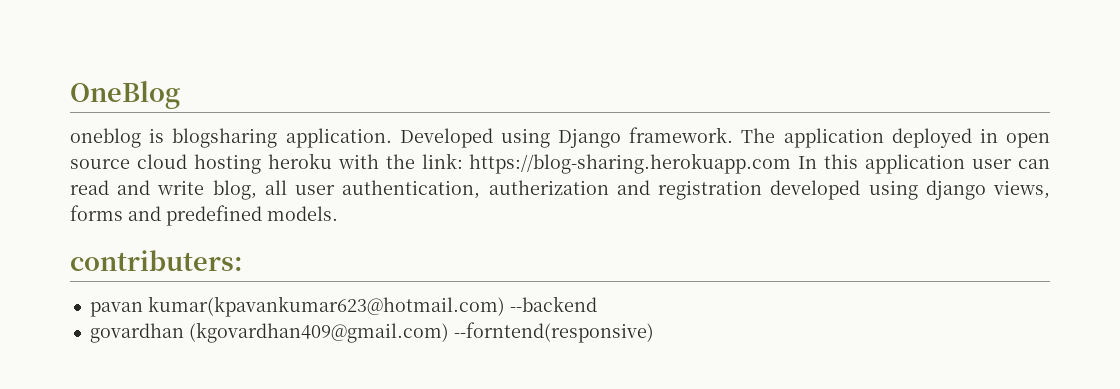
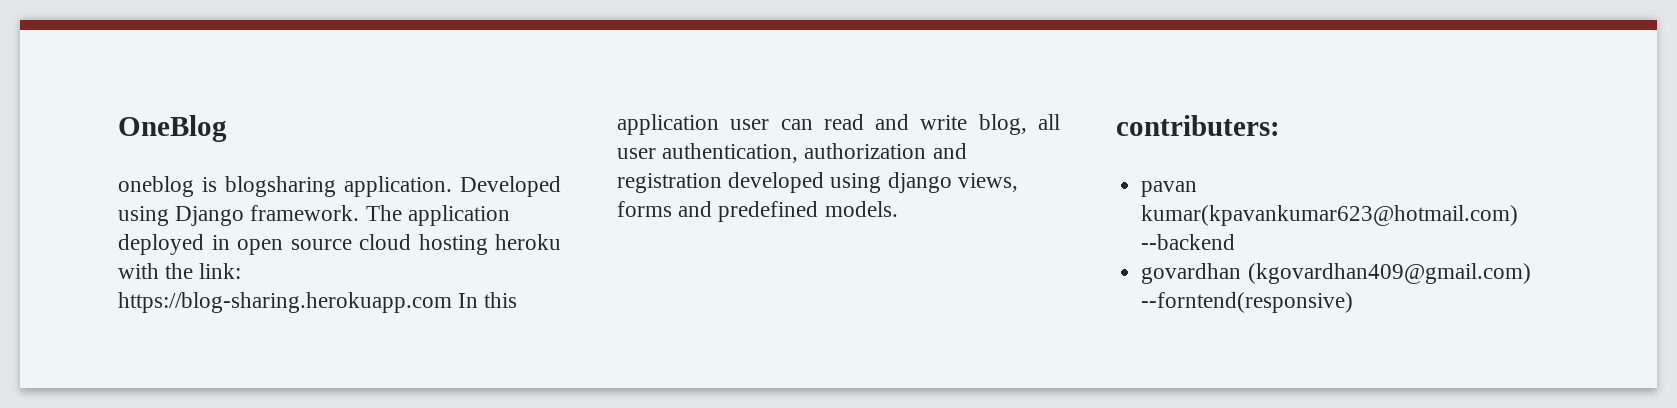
[488,180,609,195] autherization -> [804,143,927,159] authorization

